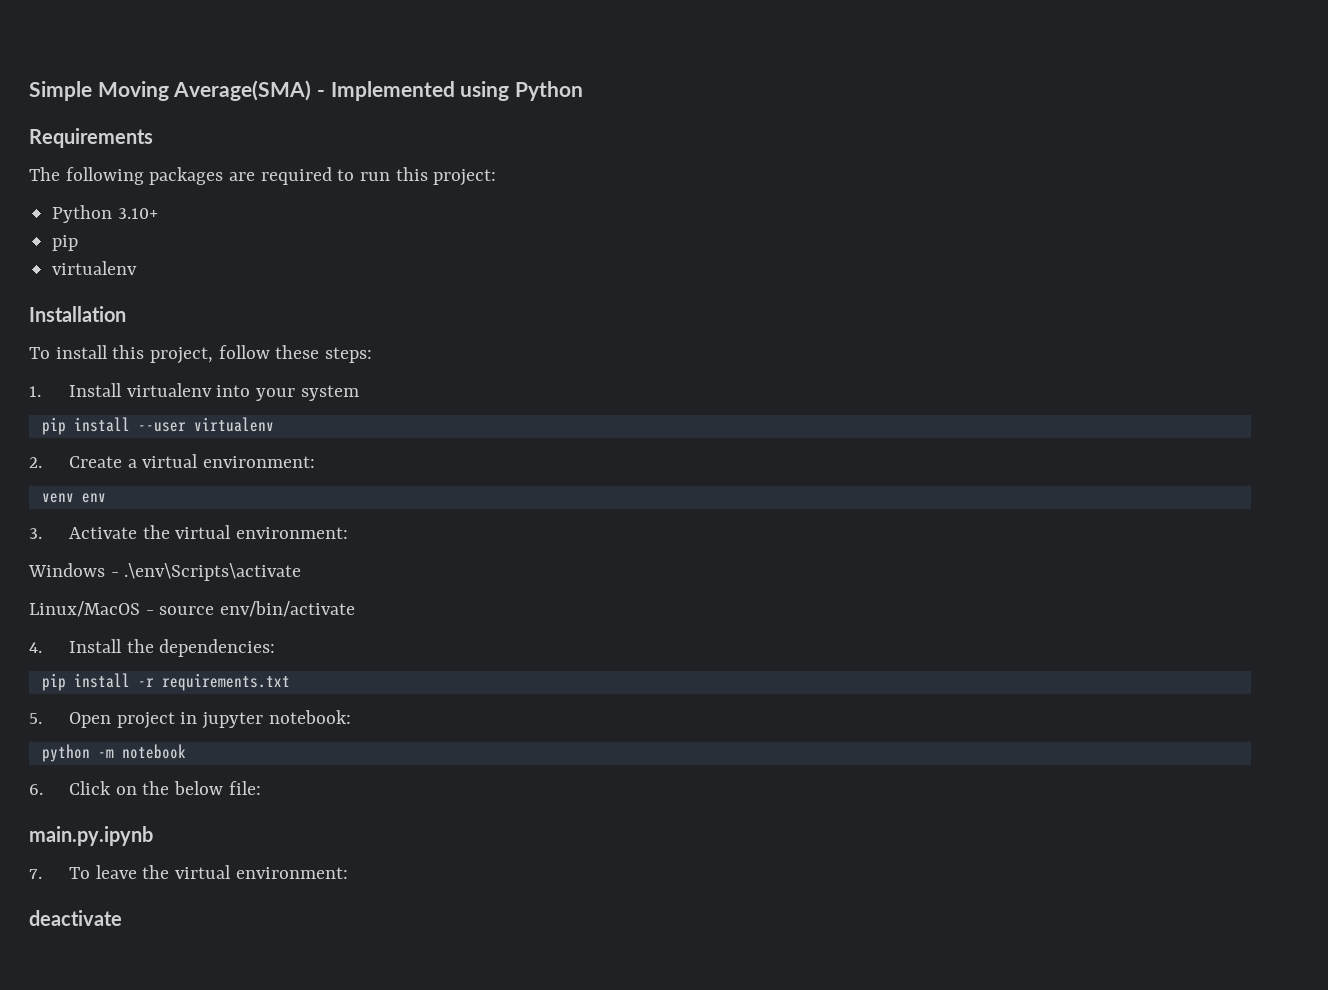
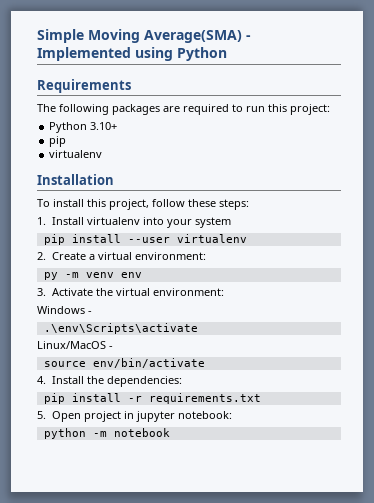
(316, 462) none -> [43,272,79,280] py -m
(119, 574) none -> (92, 312) //
(154, 612) none -> (113, 347) //
[29,781,261,795] [29,826,153,846] [29,865,348,879] [29,910,122,926] // 6. Click on the below file: // main.py.ipynb // 7. To leave the virtual environment: // deactivate -> (170, 432) none

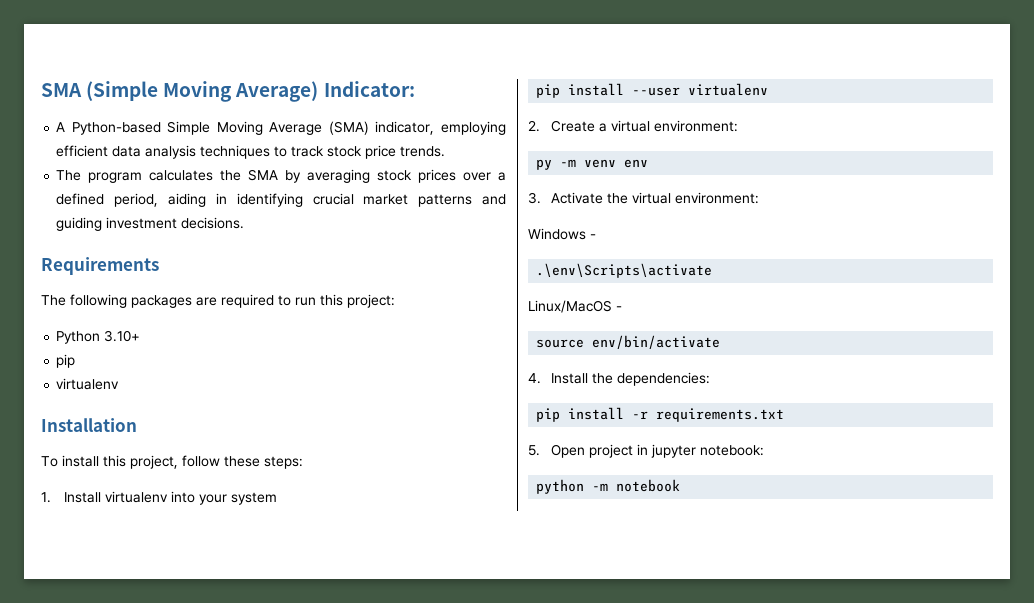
[37,29,251,43] [37,47,227,61] Simple Moving Average(SMA) - Implemented using Python -> [41,81,415,102] [56,121,507,135] [56,145,446,159] [56,169,506,183] [56,193,506,207] [56,217,245,231] SMA (Simple Moving Average) Indicator: // A Python-based Simple Moving Average (SMA) indicator, employing efficient data analysis techniques to track stock price trends. // The program calculates the SMA by averaging stock prices over a defined period, aiding in identifying crucial market patterns and guiding investment decisions.

